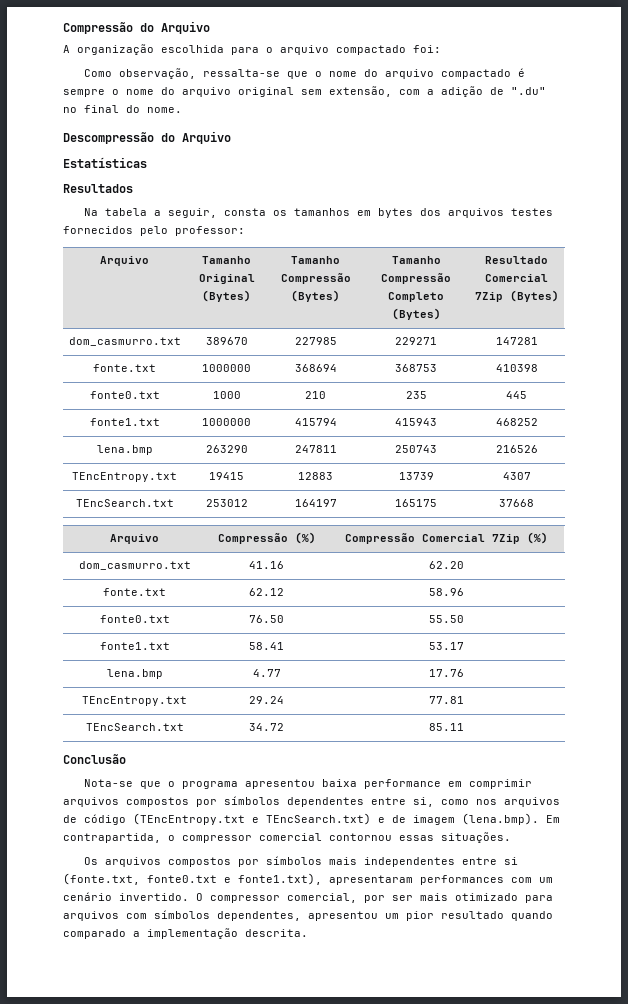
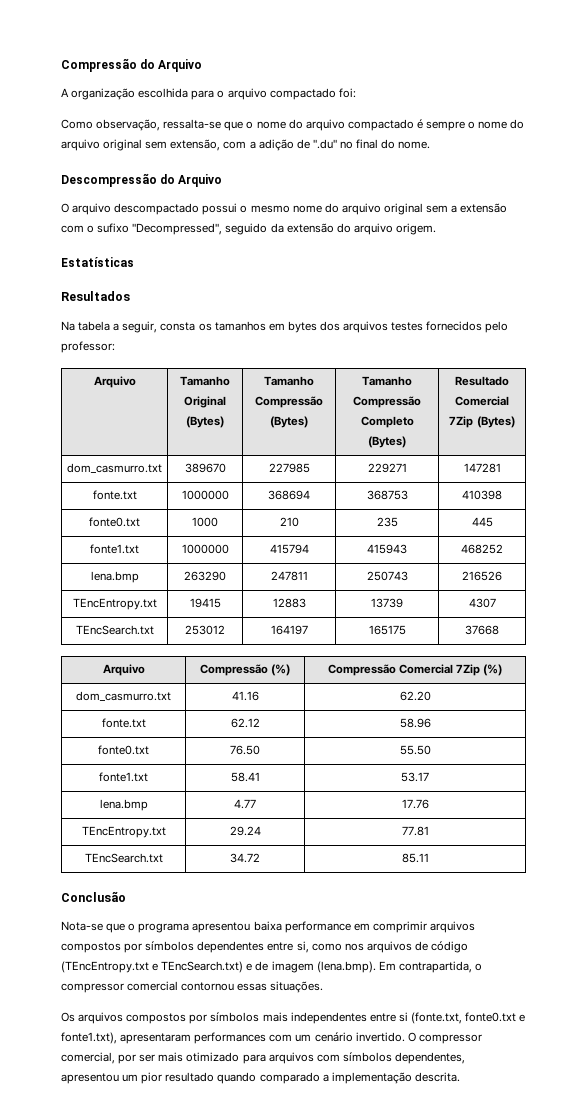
(231, 137) none -> [61,203,508,215] [61,223,436,235] // O arquivo descompactado possui o mesmo nome do arquivo original sem a extensão com o sufixo "Decompressed", seguido da extensão do arquivo origem.

